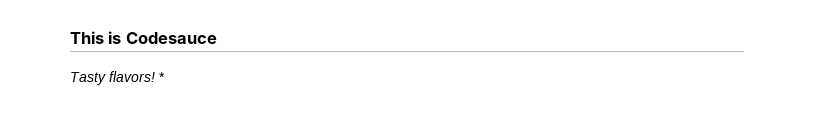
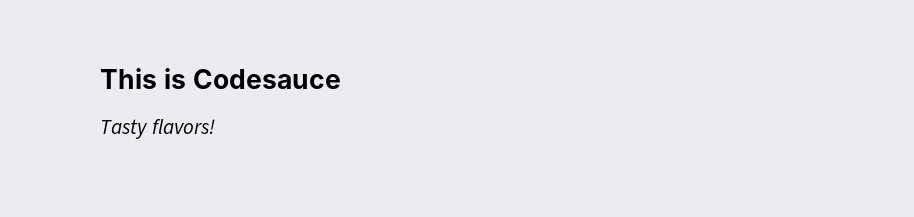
[159,72,165,82] * -> (215, 126) none

